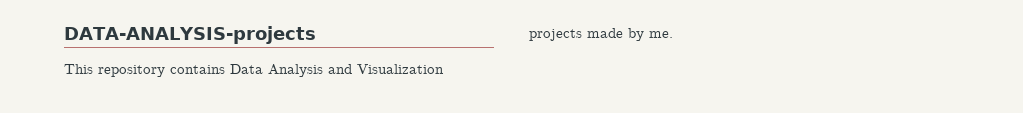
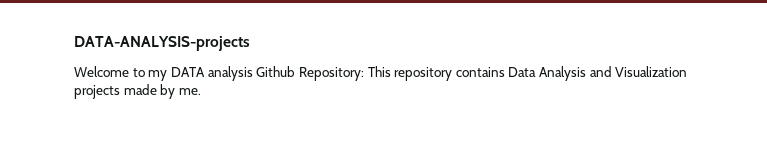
(316, 35) none -> [74,66,364,81] Welcome to my DATA analysis Github Repository:

